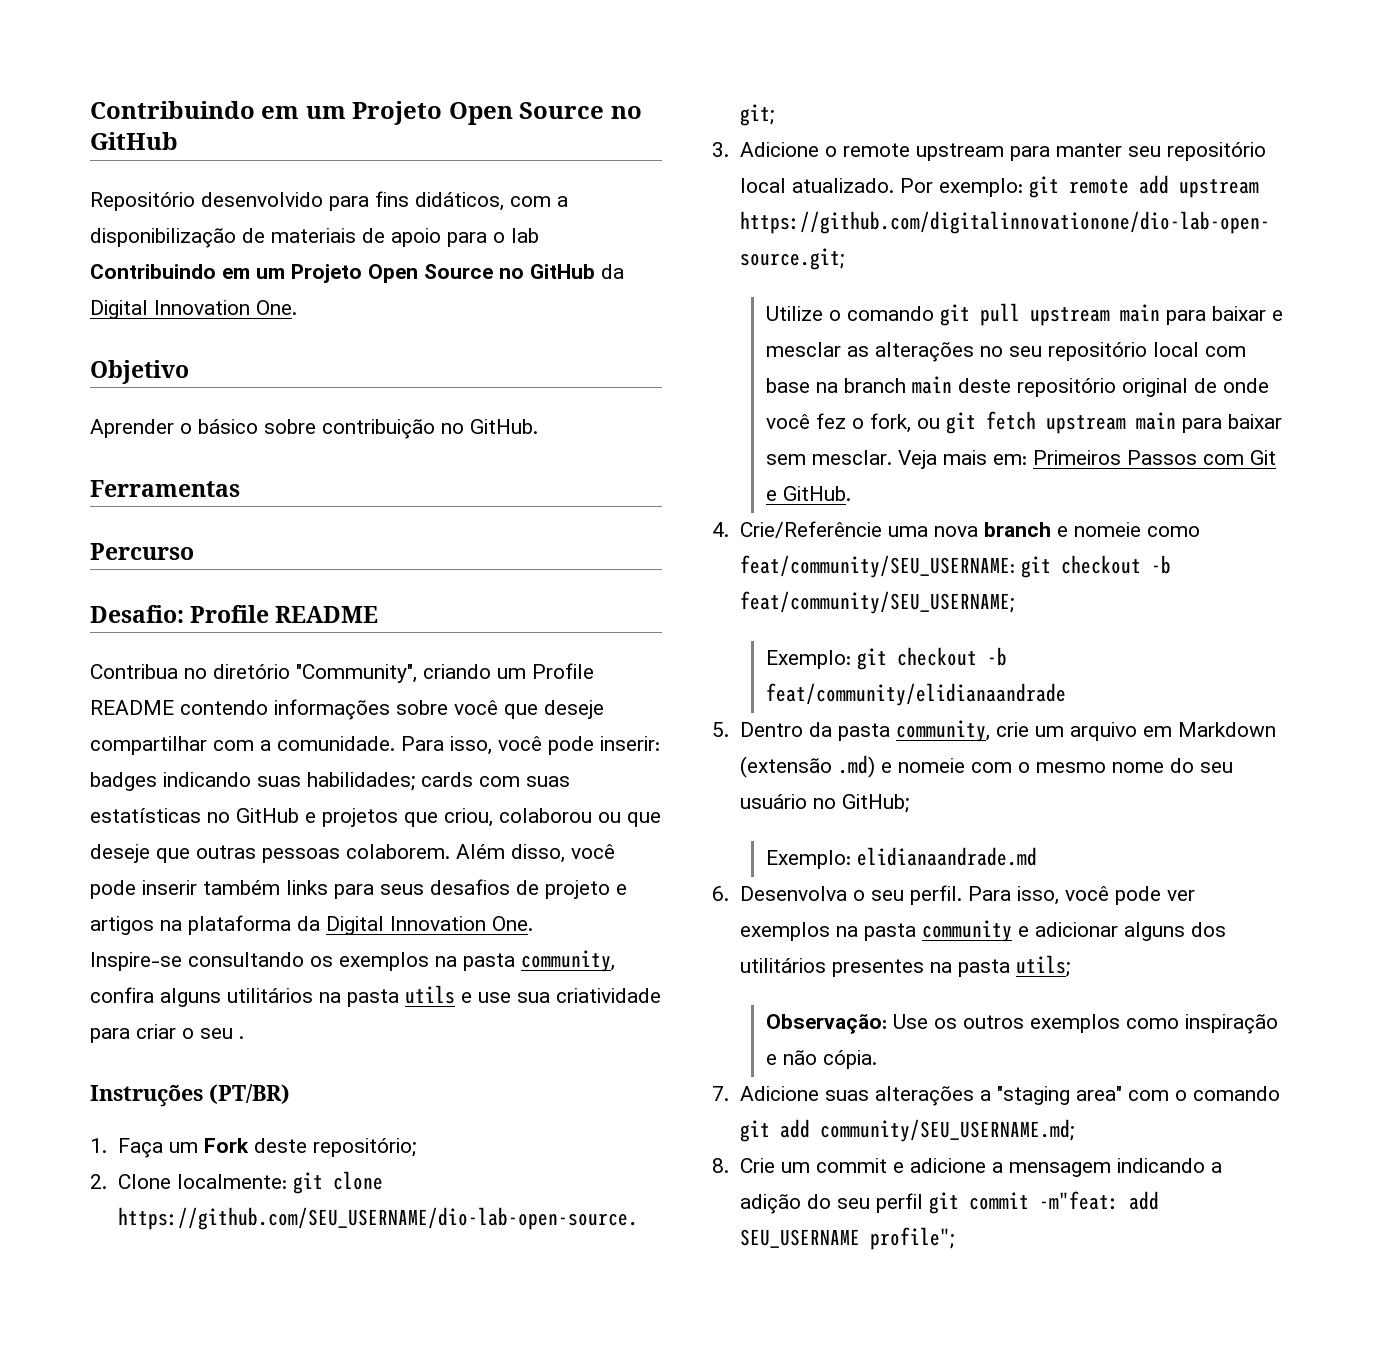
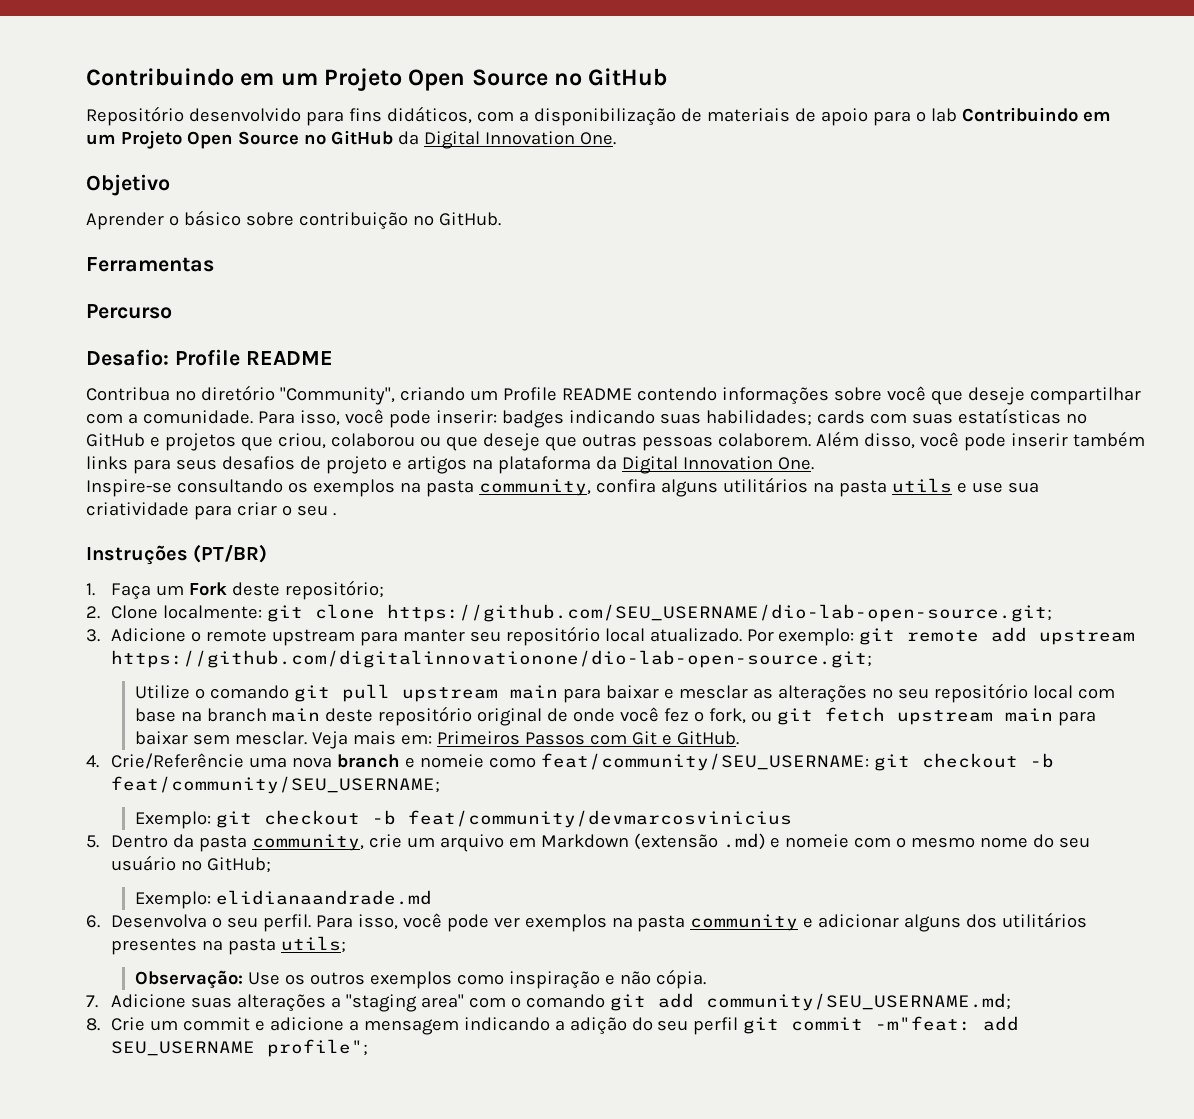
[765,683,1066,706] feat/community/elidianaandrade -> [408,810,793,828] feat/community/devmarcosvinicius

